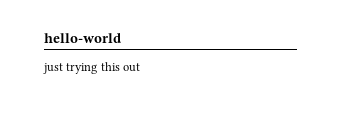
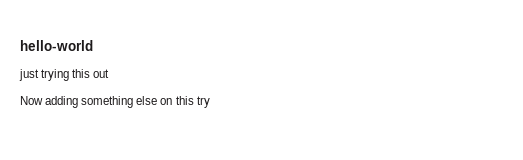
(141, 67) none -> [20,96,210,108] // Now adding something else on this try

